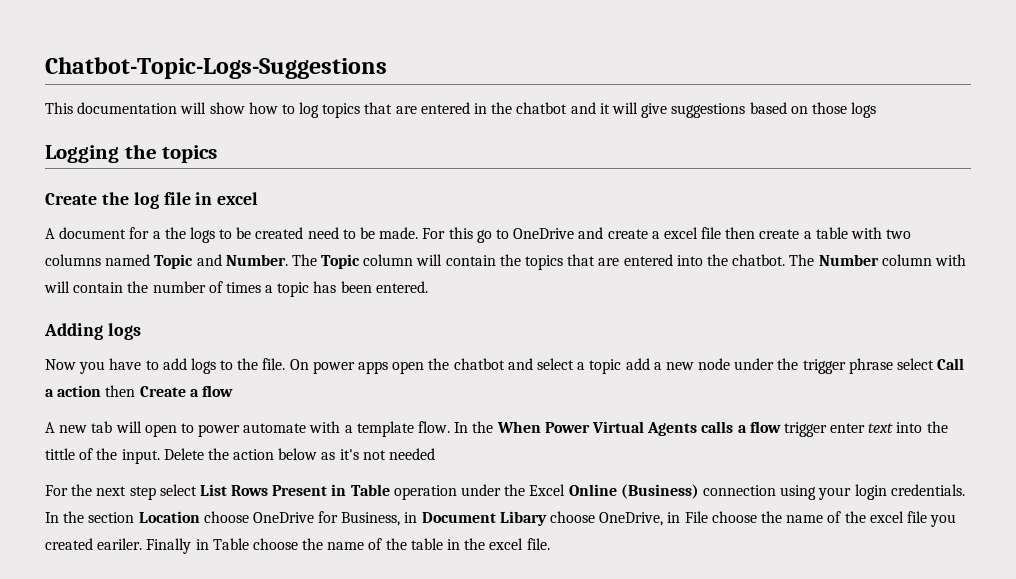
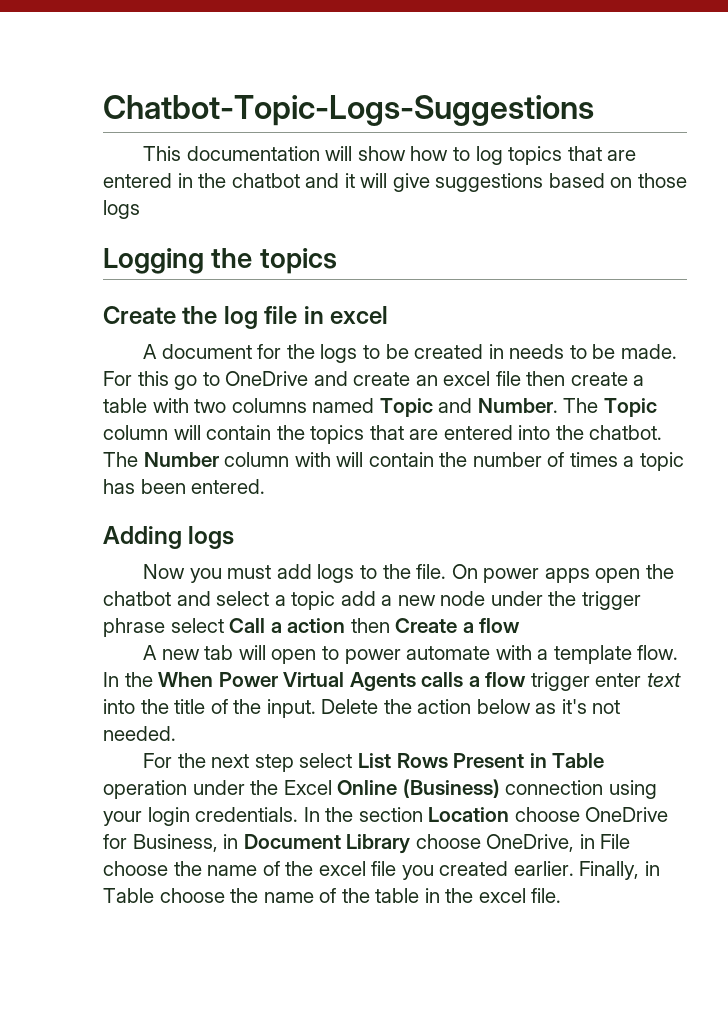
[152,231,161,239] a -> (282, 351) none
[307,227,339,239] need -> [488,344,565,359] in needs
[651,231,660,239] a -> [415,375,438,386] an
[109,358,159,370] have to -> [227,565,272,579] must
[45,448,75,460] tittle -> [174,699,206,714] title
[389,448,436,460] needed -> [103,726,176,741] needed.
[499,511,547,526] Libary -> [346,834,411,854] Library
[97,538,192,554] eariler. Finally -> [513,861,640,880] earlier. Finally,

